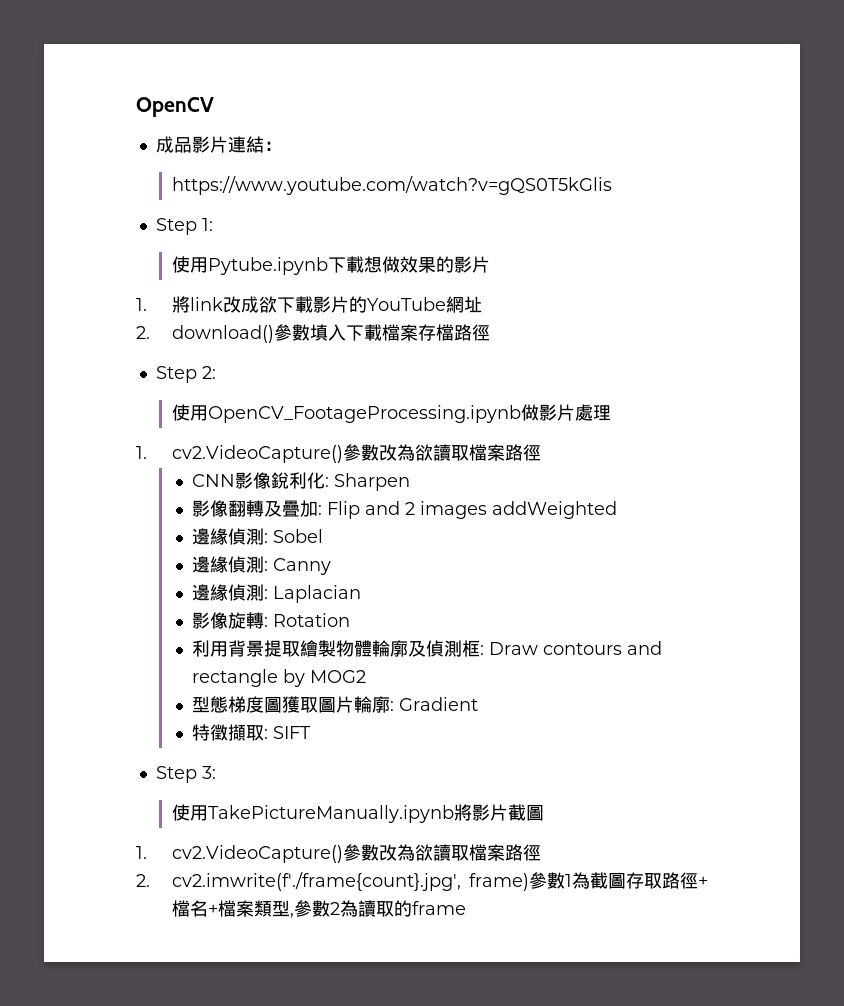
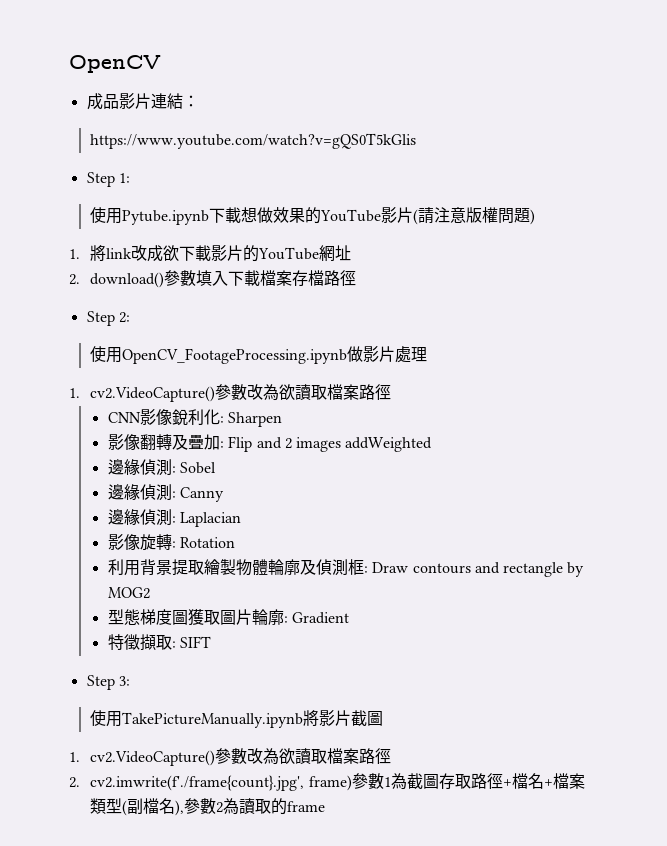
[453,256,490,273] 影片 -> [320,207,536,225] YouTube影片(請注意版權問題)
[289,913,294,918] , -> [122,798,185,816] (副檔名),

